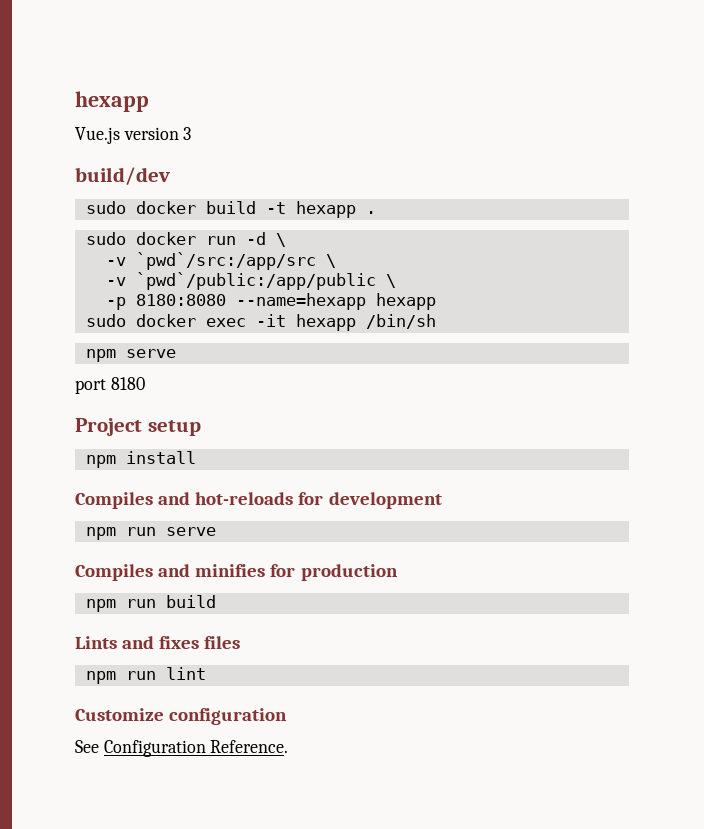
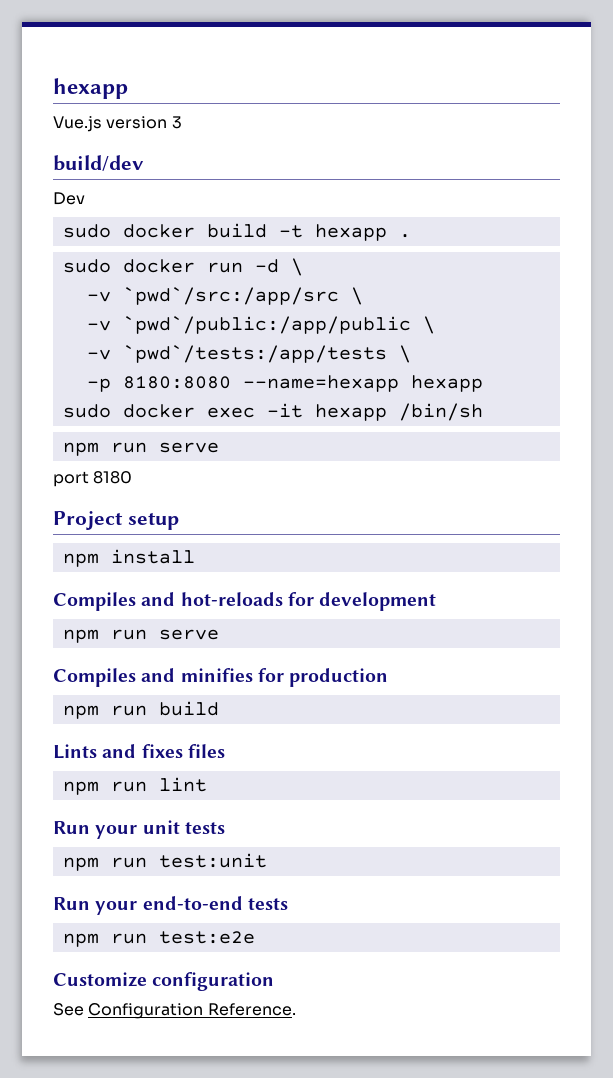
(170, 176) none -> [53,192,85,205] // Dev
(396, 281) none -> [86,345,411,363] // -v `pwd`/tests:/app/tests \
(116, 355) none -> [110,442,147,453] run
(206, 673) none -> [53,820,225,839] [62,853,267,871] [53,896,288,915] [62,931,255,947] // Run your unit tests // npm run test:unit // Run your end-to-end tests // npm run test:e2e

